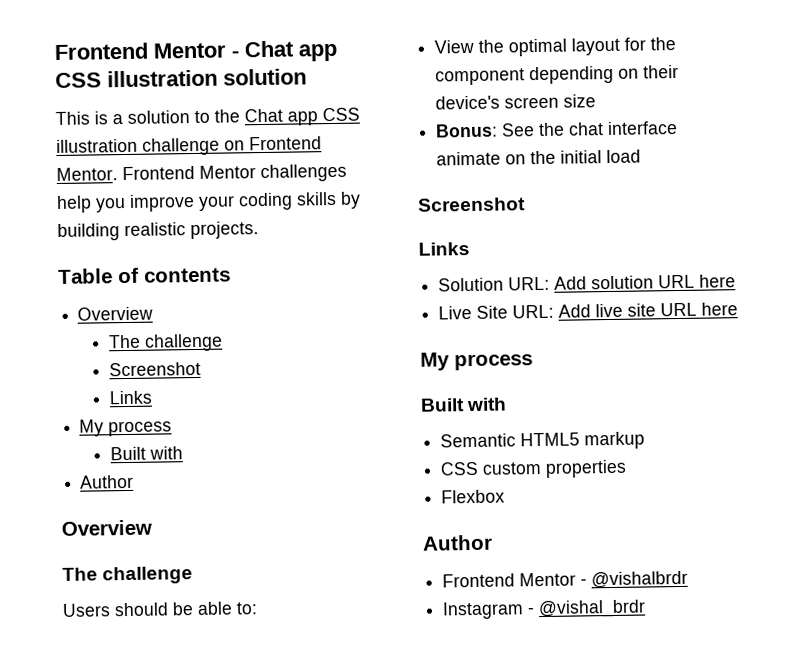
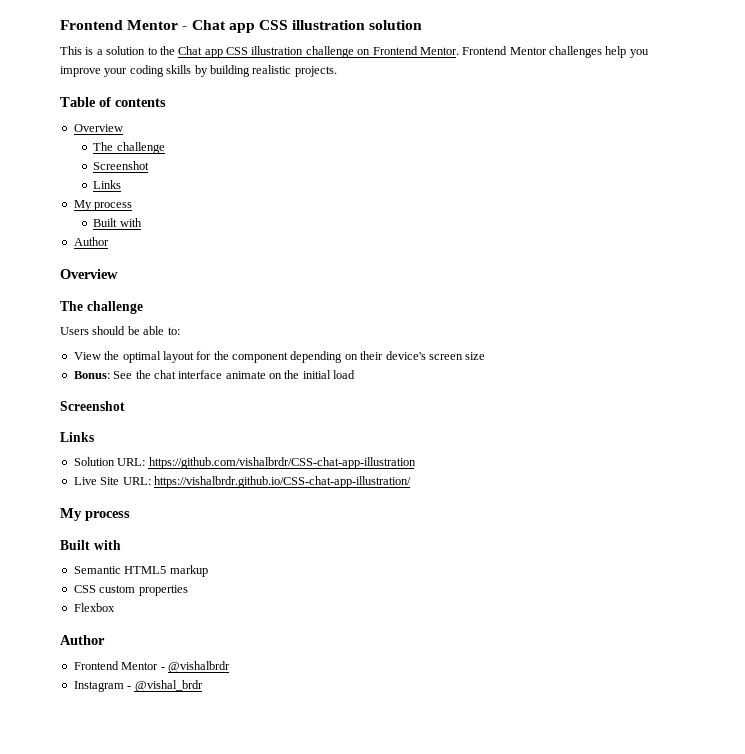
[554,274,737,290] Add solution URL here -> [148,457,416,469] https://github.com/vishalbrdr/CSS-chat-app-illustration
[558,302,739,318] Add live site URL here -> [153,476,411,488] https://vishalbrdr.github.io/CSS-chat-app-illustration/

